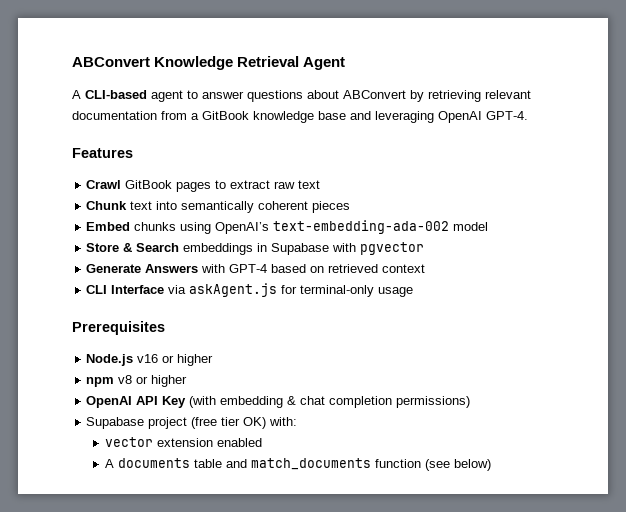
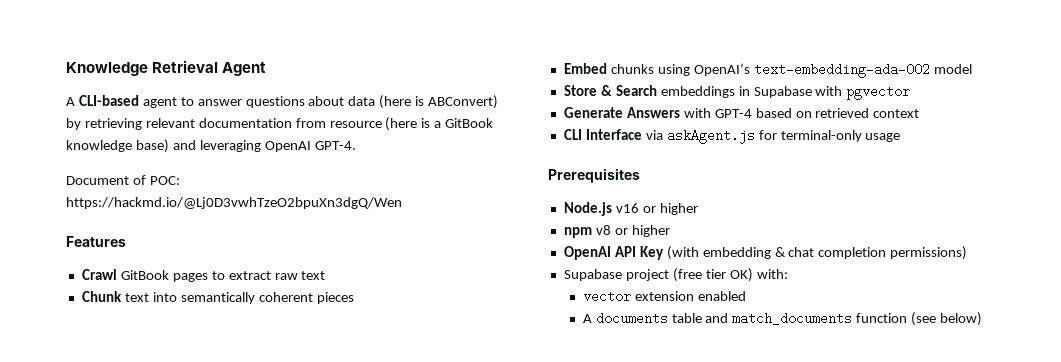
[72,57,150,67] ABConvert -> (66, 69) none
[343,90,406,99] ABConvert -> [348,95,499,109] data (here is ABConvert)
(187, 115) none -> [329,117,431,131] resource (here is
[318,111,346,120] base -> [135,139,169,153] base)
(528, 115) none -> [66,175,180,185] [66,197,402,209] // Document of POC: https://hackmd.io/@Lj0D3vwhTzeO2bpuXn3dgQ/Wen

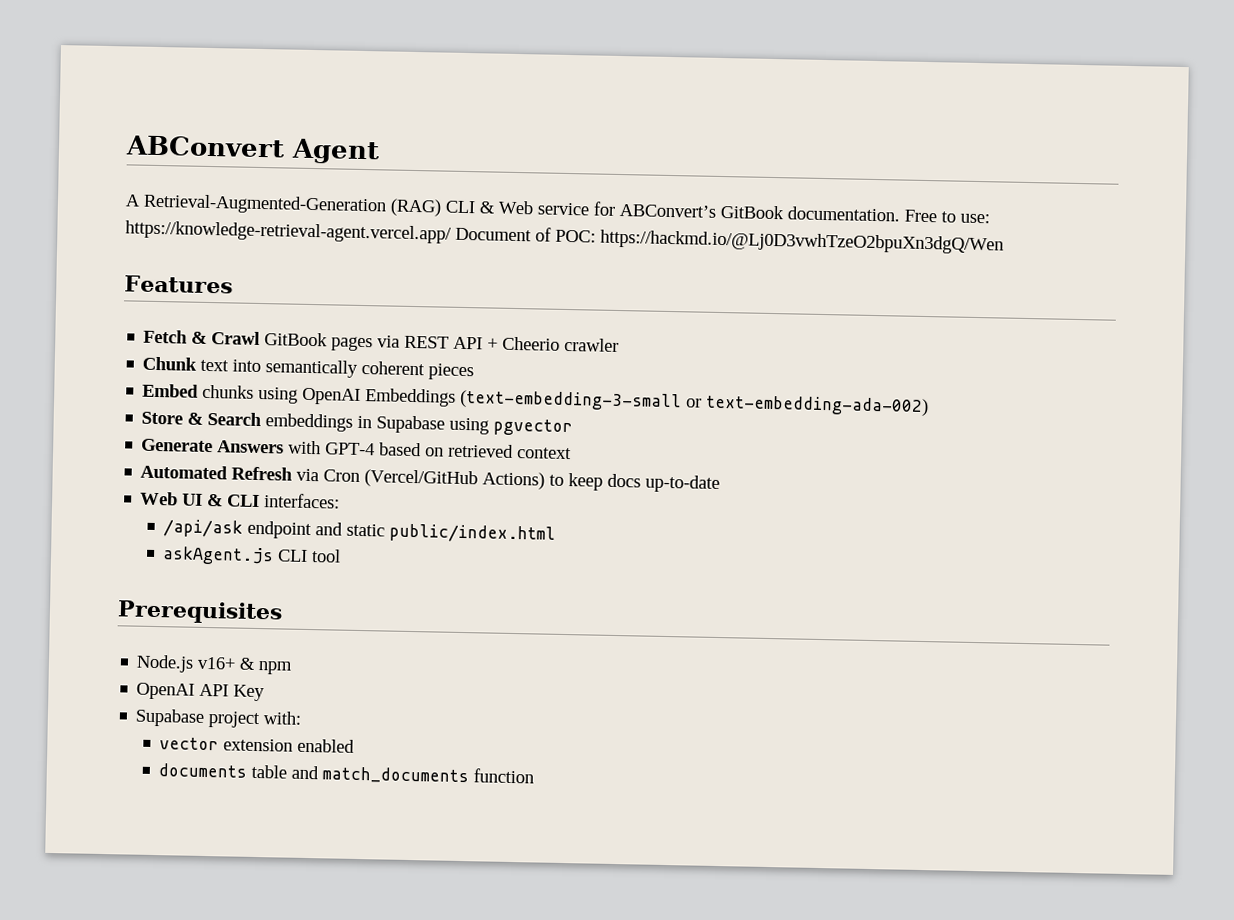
[66,60,219,76] Knowledge Retrieval -> [125,135,285,158] ABConvert
[78,95,499,109] [66,117,494,131] [66,139,356,153] CLI-based agent to answer questions about data (here is ABConvert) by retrieving relevant documentation from resource (here is a GitBook knowledge base) and leveraging OpenAI GPT-4. // -> [143,193,990,224] [125,220,452,244] Retrieval-Augmented-Generation (RAG) CLI & Web service for ABConvert’s GitBook documentation. Free to use: https://knowledge-retrieval-agent.vercel.app/
(126, 241) none -> [143,329,208,344] Fetch &
[211,271,326,280] to extract raw text -> [377,335,620,353] via REST API + Cheerio crawler
[693,63,972,78] OpenAI’s text-embedding-ada-002 model -> [302,387,930,417] OpenAI Embeddings (text-embedding-3-small or text-embedding-ada-002)
[815,86,843,96] with -> [449,417,490,435] using
[563,129,901,144] [548,168,640,183] [563,202,698,216] [563,225,670,238] [563,246,968,260] CLI Interface via askAgent.js for terminal-only usage // Prerequisites // Node.js v16 or higher // npm v8 or higher // OpenAI API Key (with embedding & chat completion permissions) -> [140,464,721,494] [140,491,341,509] [163,519,557,544] [162,546,342,566] [117,600,283,625] [136,654,293,675] [136,682,266,702] Automated Refresh via Cron (Vercel/GitHub Actions) to keep docs up-to-date // Web UI & CLI interfaces: // /api/ask endpoint and static public/index.html // askAgent.js CLI tool // Prerequisites // Node.js v16+ & npm // OpenAI API Key
[672,268,753,282] (free tier OK) -> (262, 720) none
[582,314,592,323] A -> (356, 745) none
[911,312,983,326] (see below) -> (535, 776) none

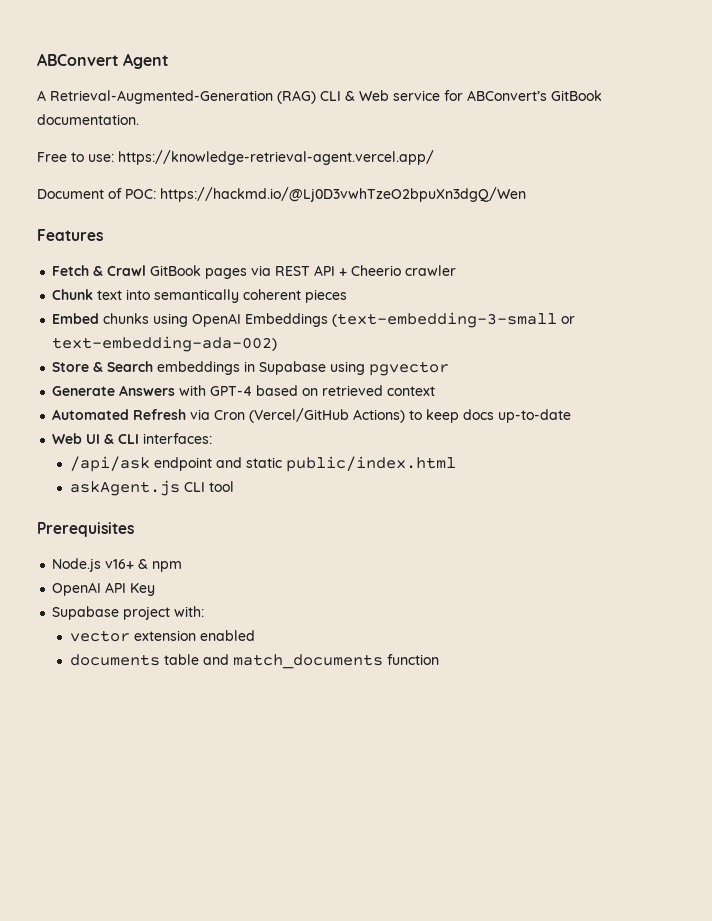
(900, 214) none -> (139, 119) //
(452, 232) none -> (434, 157) //

